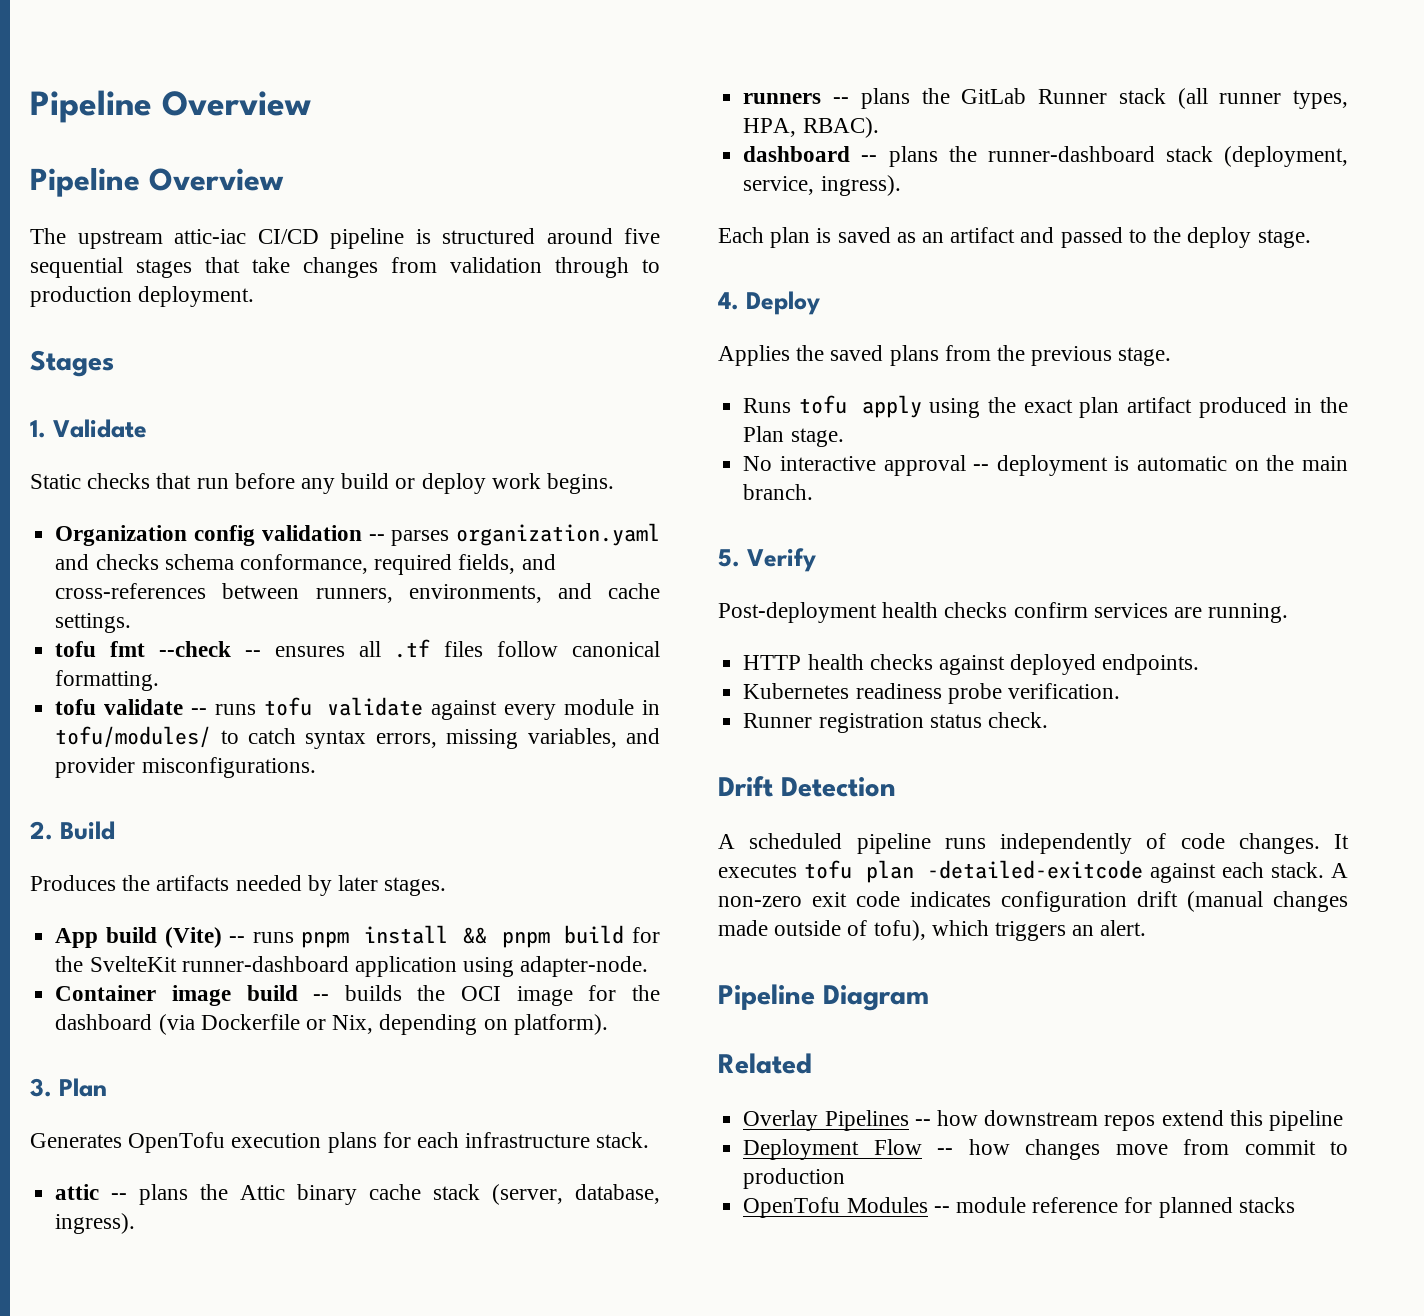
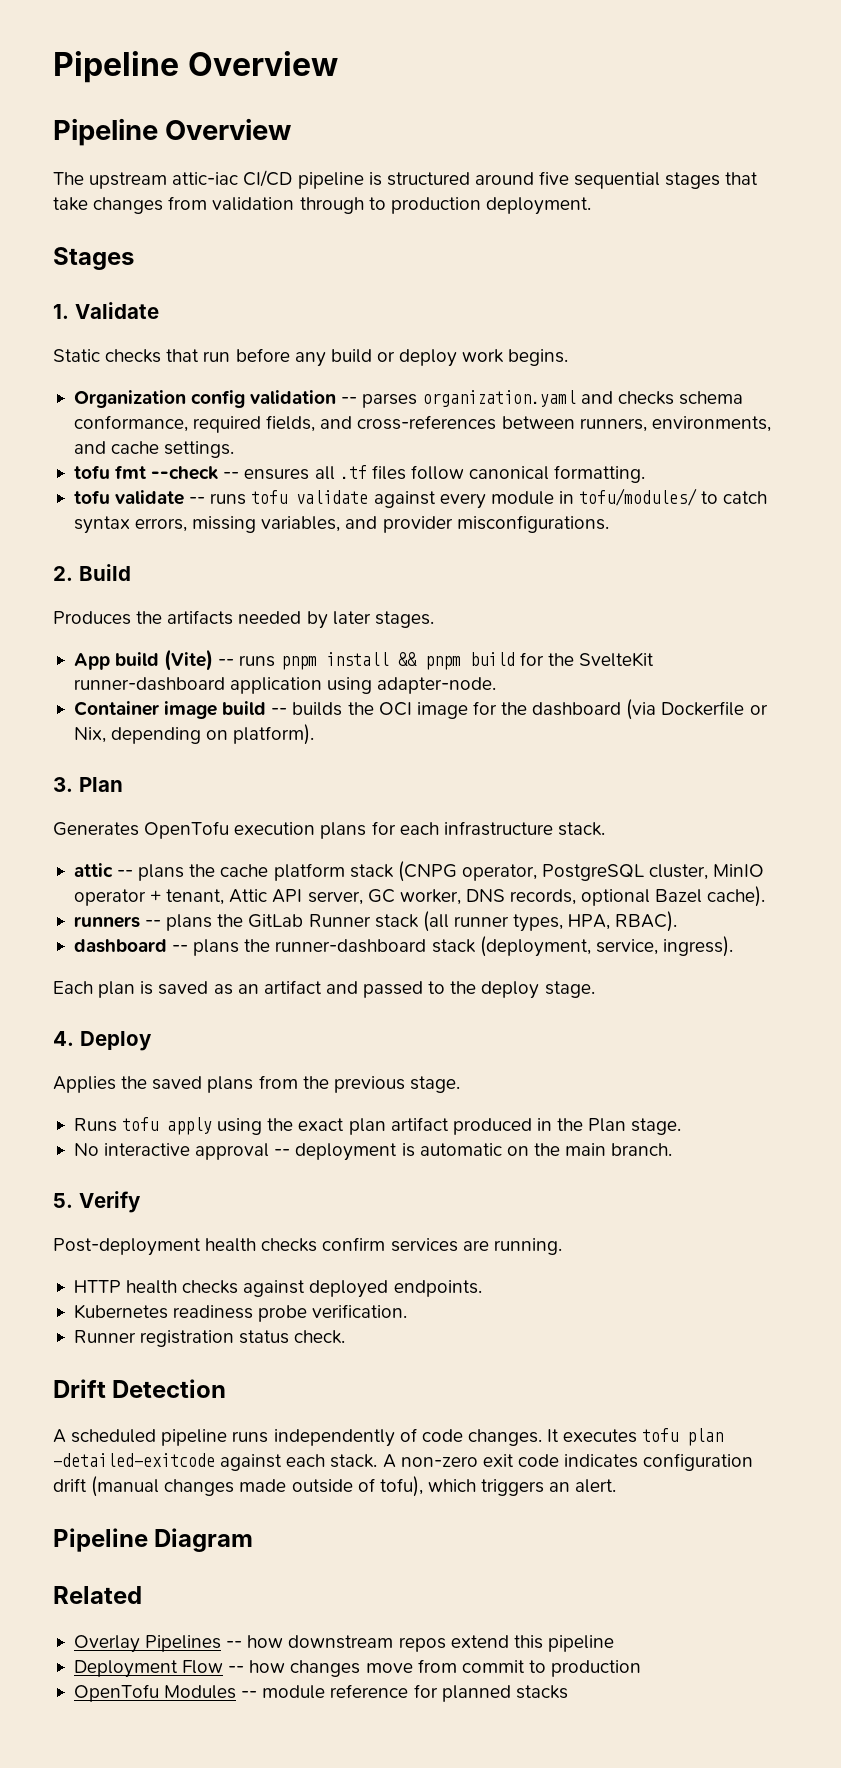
[240,1184,661,1205] [55,1213,136,1234] Attic binary cache stack (server, database, ingress). -> [220,861,765,882] [73,886,766,907] cache platform stack (CNPG operator, PostgreSQL cluster, MinIO operator + tenant, Attic API server, GC worker, DNS records, optional Bazel cache).

